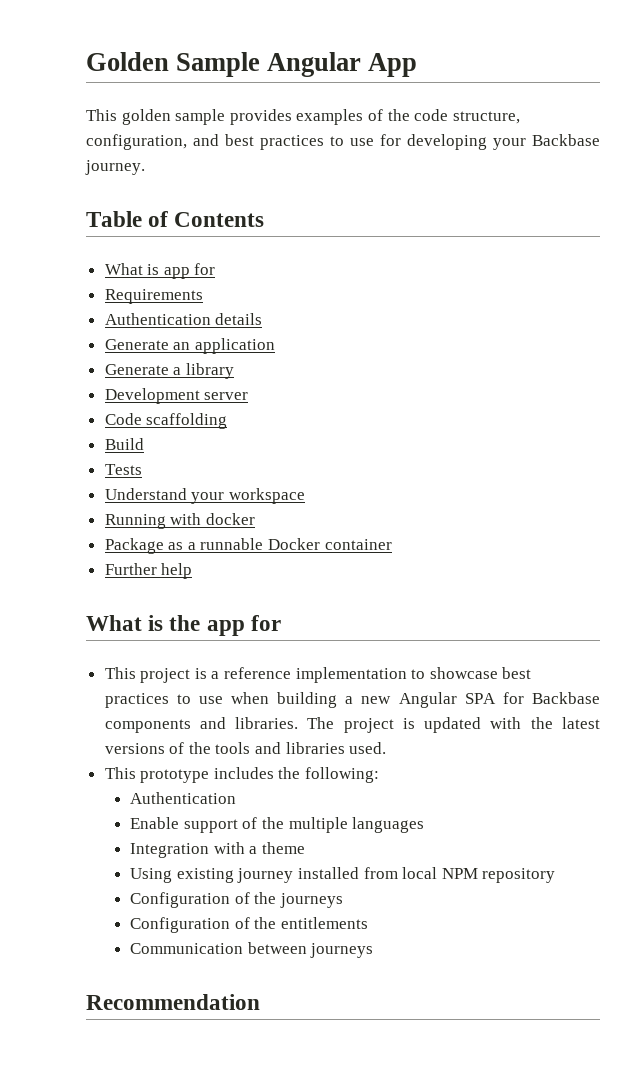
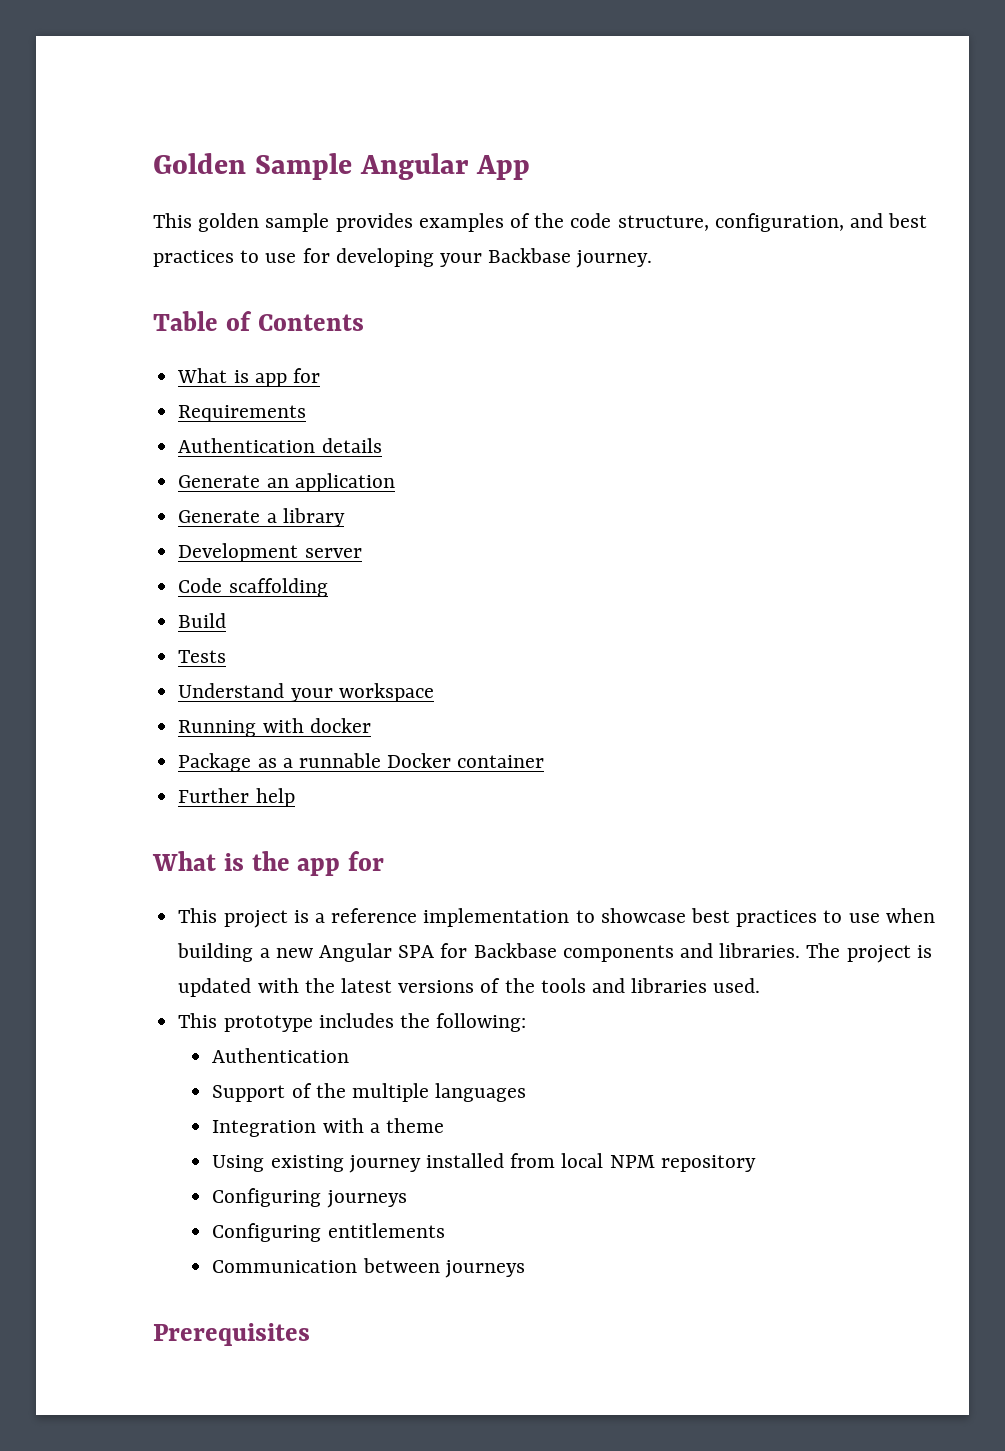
[130,817,238,833] Enable support -> [212,1085,286,1102] Support
[130,892,344,908] [130,917,277,933] Configuration of the journeys // Configuration of the -> [212,1188,407,1208] [212,1223,322,1242] Configuring journeys // Configuring
[86,994,260,1010] Recommendation -> [153,1323,310,1346] Prerequisites

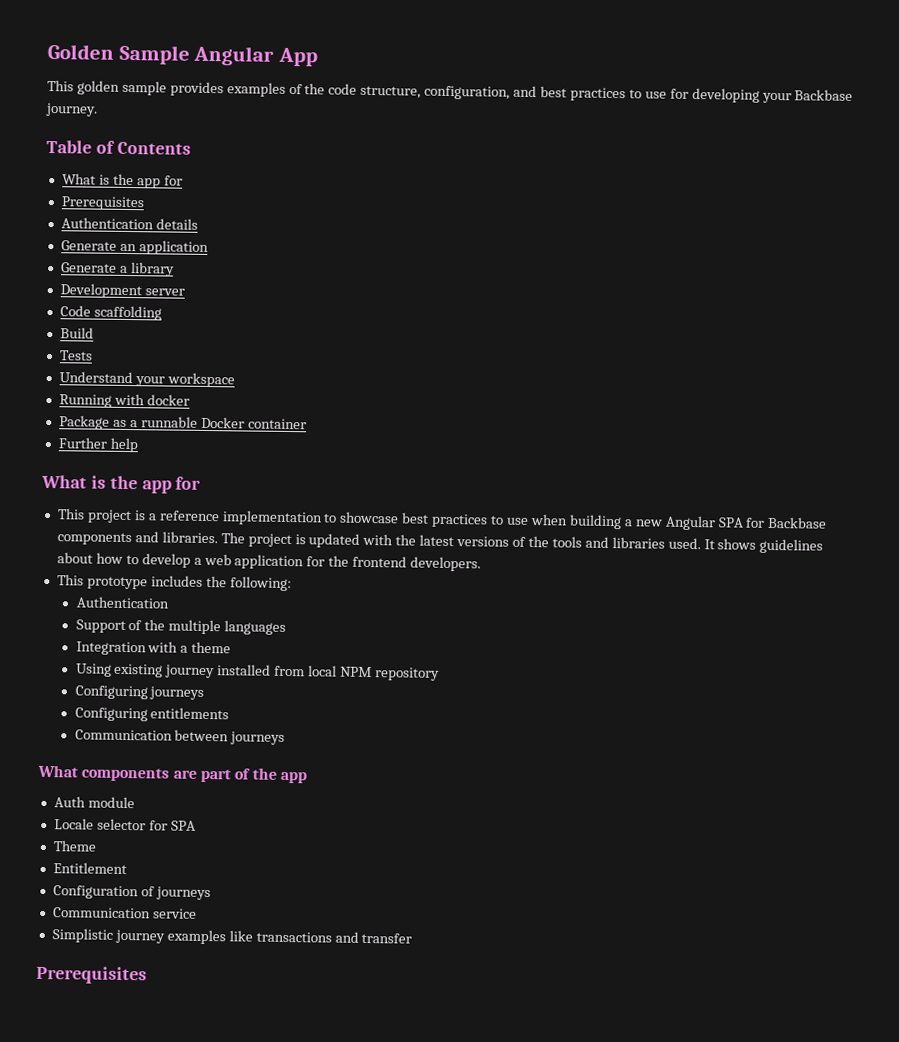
[254,368,320,387] [178,405,307,422] app for // Requirements -> [112,173,183,189] [60,196,144,211] the app for // Prerequisites
(761, 985) none -> [703,538,824,554] [56,552,482,572] It shows guidelines about how to develop a web application for the frontend developers.
(525, 1269) none -> [37,764,307,784] [53,796,135,809] [53,818,196,831] [52,840,97,852] [52,862,127,875] [52,885,211,901] [52,907,197,919] [51,928,413,945] // What components are part of the app // Auth module // Locale selector for SPA // Theme // Entitlement // Configuration of journeys // Communication service // Simplistic journey examples like transactions and transfer

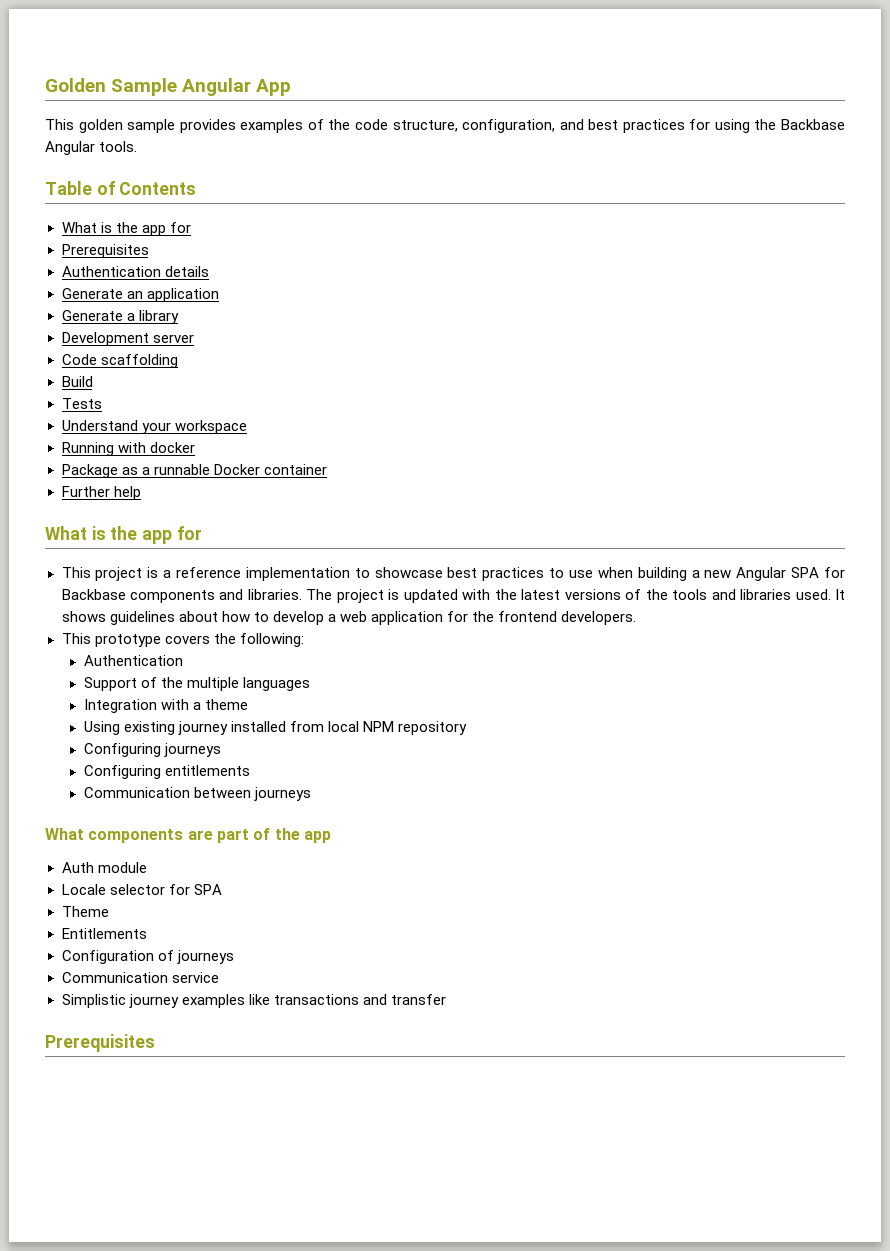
[628,87,854,104] [45,102,98,117] to use for developing your Backbase journey. -> [689,119,845,133] [45,141,138,155] for using the Backbase Angular tools.
[150,575,203,587] includes -> [164,635,210,644] covers
[52,862,127,875] Entitlement -> [61,928,147,939] Entitlements

